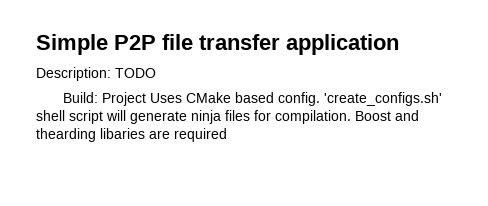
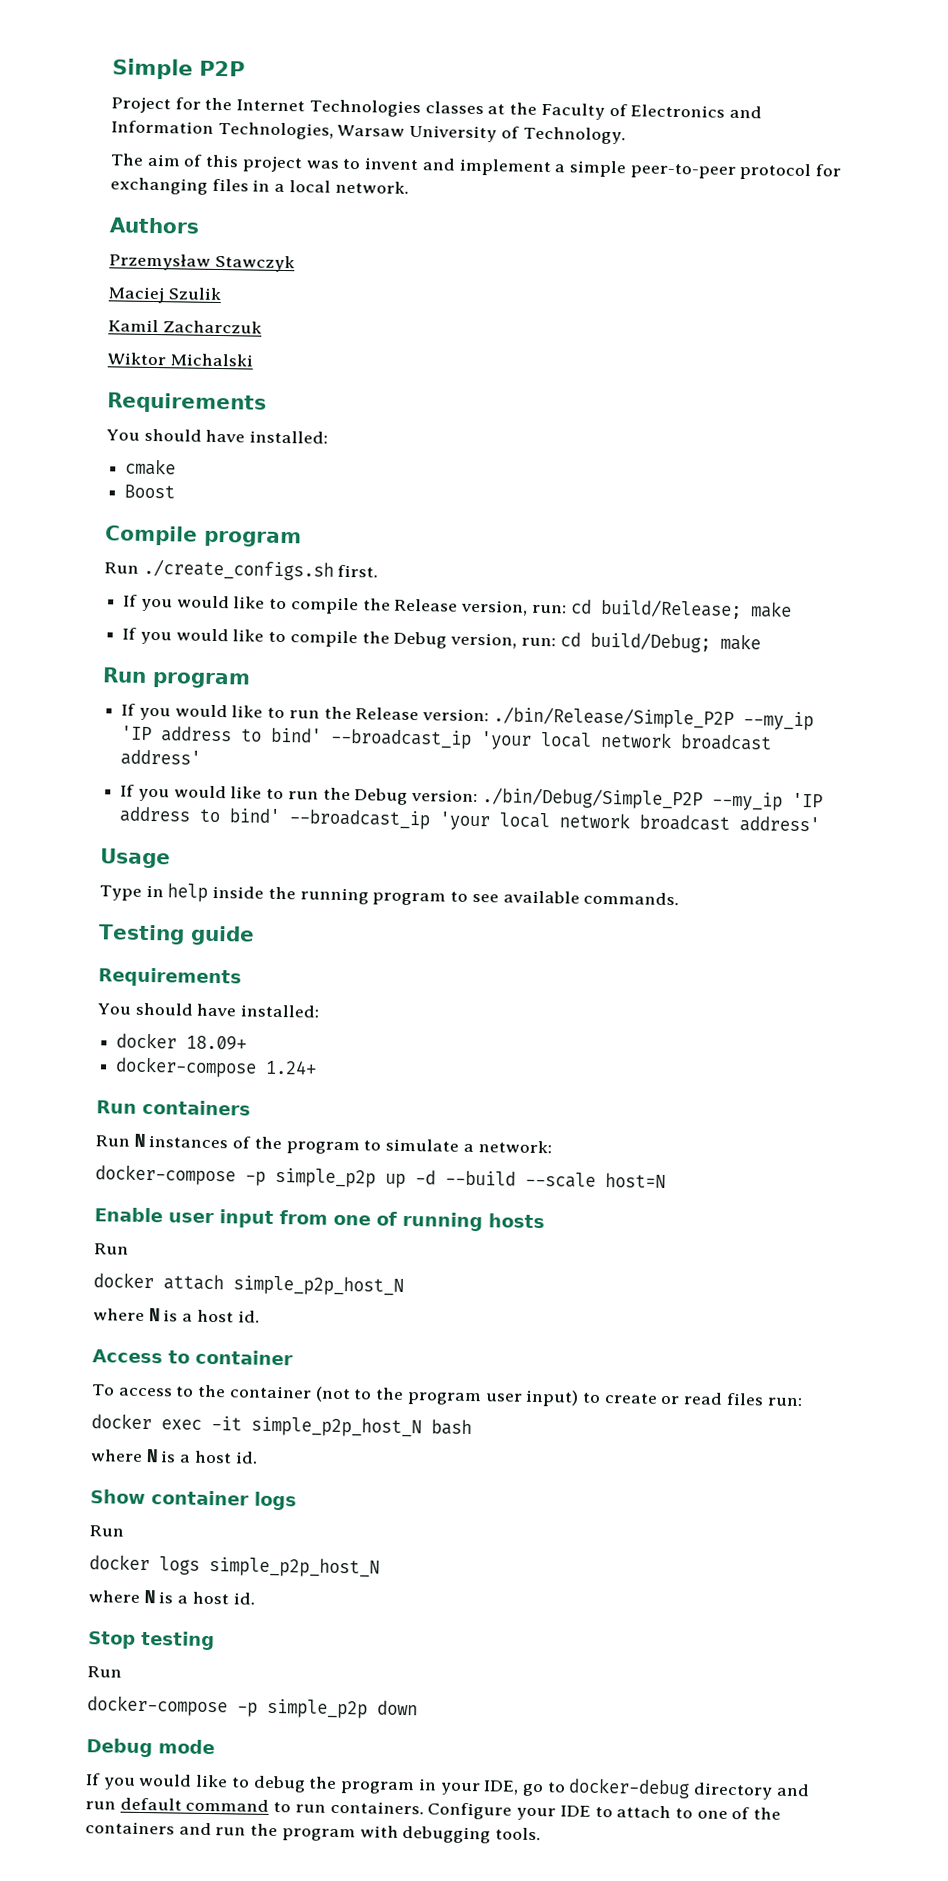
[162,34,399,55] [36,67,156,81] [63,92,443,106] [36,110,419,124] [36,128,227,142] file transfer application // Description: TODO // Build: Project Uses CMake based config. 'create_configs.sh' shell script will generate ninja files for compilation. Boost and thearding libaries are required -> [111,96,762,120] [111,120,626,145] [110,153,842,181] [110,177,409,195] [109,217,200,234] [109,253,295,273] [108,286,221,304] [108,319,262,334] [107,352,253,367] [107,392,267,414] [106,428,329,444] [125,458,177,476] [124,484,176,499] [105,525,302,548] [104,558,379,581] [123,594,792,620] [122,627,761,653] [102,667,251,689] [121,703,814,731] [121,725,773,751] [120,749,202,766] [120,784,823,811] [119,806,821,833] [100,848,171,869] [99,883,680,906] [98,924,255,946] [98,967,242,988] [97,1002,320,1018] [116,1032,248,1051] [115,1056,318,1078] [96,1099,251,1116] [95,1133,552,1155] [95,1164,666,1188] [94,1207,545,1232] [94,1243,129,1255] [93,1272,404,1296] [93,1308,260,1323] [92,1349,293,1366] [91,1384,803,1407] [91,1413,472,1438] [90,1449,258,1464] [90,1489,297,1511] [89,1525,124,1537] [89,1554,380,1578] [88,1590,255,1605] [88,1630,215,1651] [87,1666,122,1678] [87,1695,418,1719] [86,1738,215,1758] [85,1773,810,1800] [85,1797,782,1821] [85,1821,542,1844] // Project for the Internet Technologies classes at the Faculty of Electronics and Information Technologies, Warsaw University of Technology. // The aim of this project was to invent and implement a simple peer-to-peer protocol for exchanging files in a local network. // Authors // Przemysław Stawczyk // Maciej Szulik // Kamil Zacharczuk // Wiktor Michalski // Requirements // You should have installed: // cmake // Boost // Compile program // Run ./create_configs.sh first. // If you would like to compile the Release version, run: cd build/Release; make // If you would like to compile the Debug version, run: cd build/Debug; make // Run program // If you would like to run the Release version: ./bin/Release/Simple_P2P --my_ip 'IP address to bind' --broadcast_ip 'your local network broadcast address' // If you would like to run the Debug version: ./bin/Debug/Simple_P2P --my_ip 'IP address to bind' --broadcast_ip 'your local network broadcast address' // Usage // Type in help inside the running program to see available commands. // Testing guide // Requirements // You should have installed: // docker 18.09+ // docker-compose 1.24+ // Run containers // Run N instances of the program to simulate a network: // docker-compose -p simple_p2p up -d --build --scale host=N // Enable user input from one of running hosts // Run // docker attach simple_p2p_host_N // where N is a host id. // Access to container // To access to the container (not to the program user input) to create or read files run: // docker exec -it simple_p2p_host_N bash // where N is a host id. // Show container logs // Run // docker logs simple_p2p_host_N // where N is a host id. // Stop testing // Run // docker-compose -p simple_p2p down // Debug mode // If you would like to debug the program in your IDE, go to docker-debug directory and run default command to run containers. Configure your IDE to attach to one of the containers and run the program with debugging tools.

